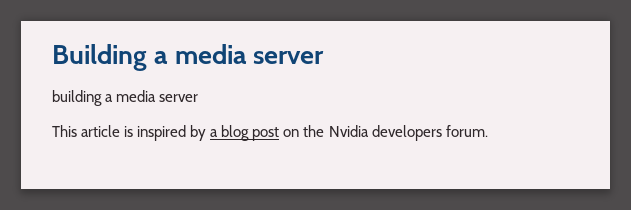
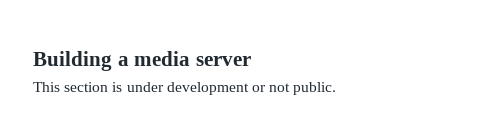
[52,90,199,106] [52,125,488,141] building a media server // This article is inspired by a blog post on the Nvidia developers forum. -> [33,82,337,95] This section is under development or not public.

